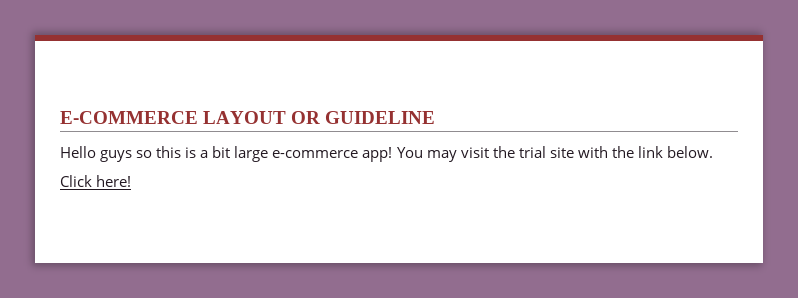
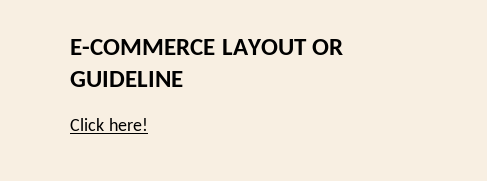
[60,146,713,162] // Hello guys so this is a bit large e-commerce app! You may visit the trial site with the link below. -> (183, 79) none

